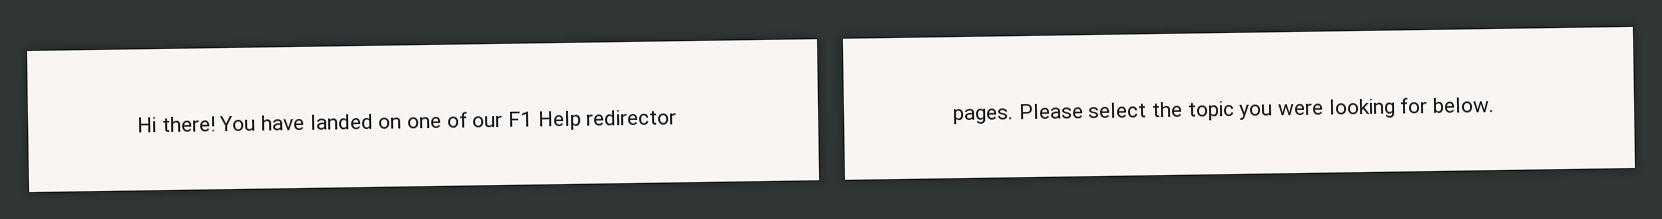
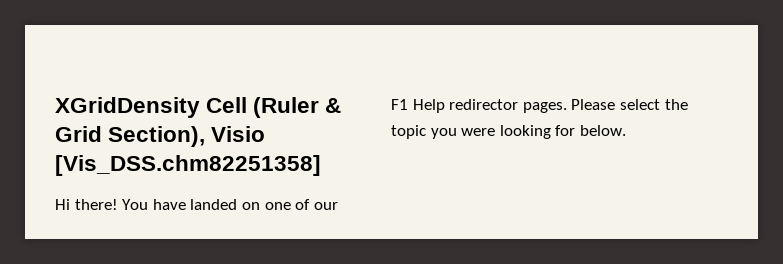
(137, 125) none -> [55,97,342,118] [55,126,266,147] [55,155,321,176] XGridDensity Cell (Ruler & Grid Section), Visio [Vis_DSS.chm82251358] //

